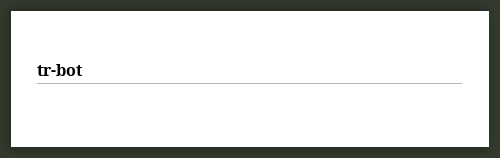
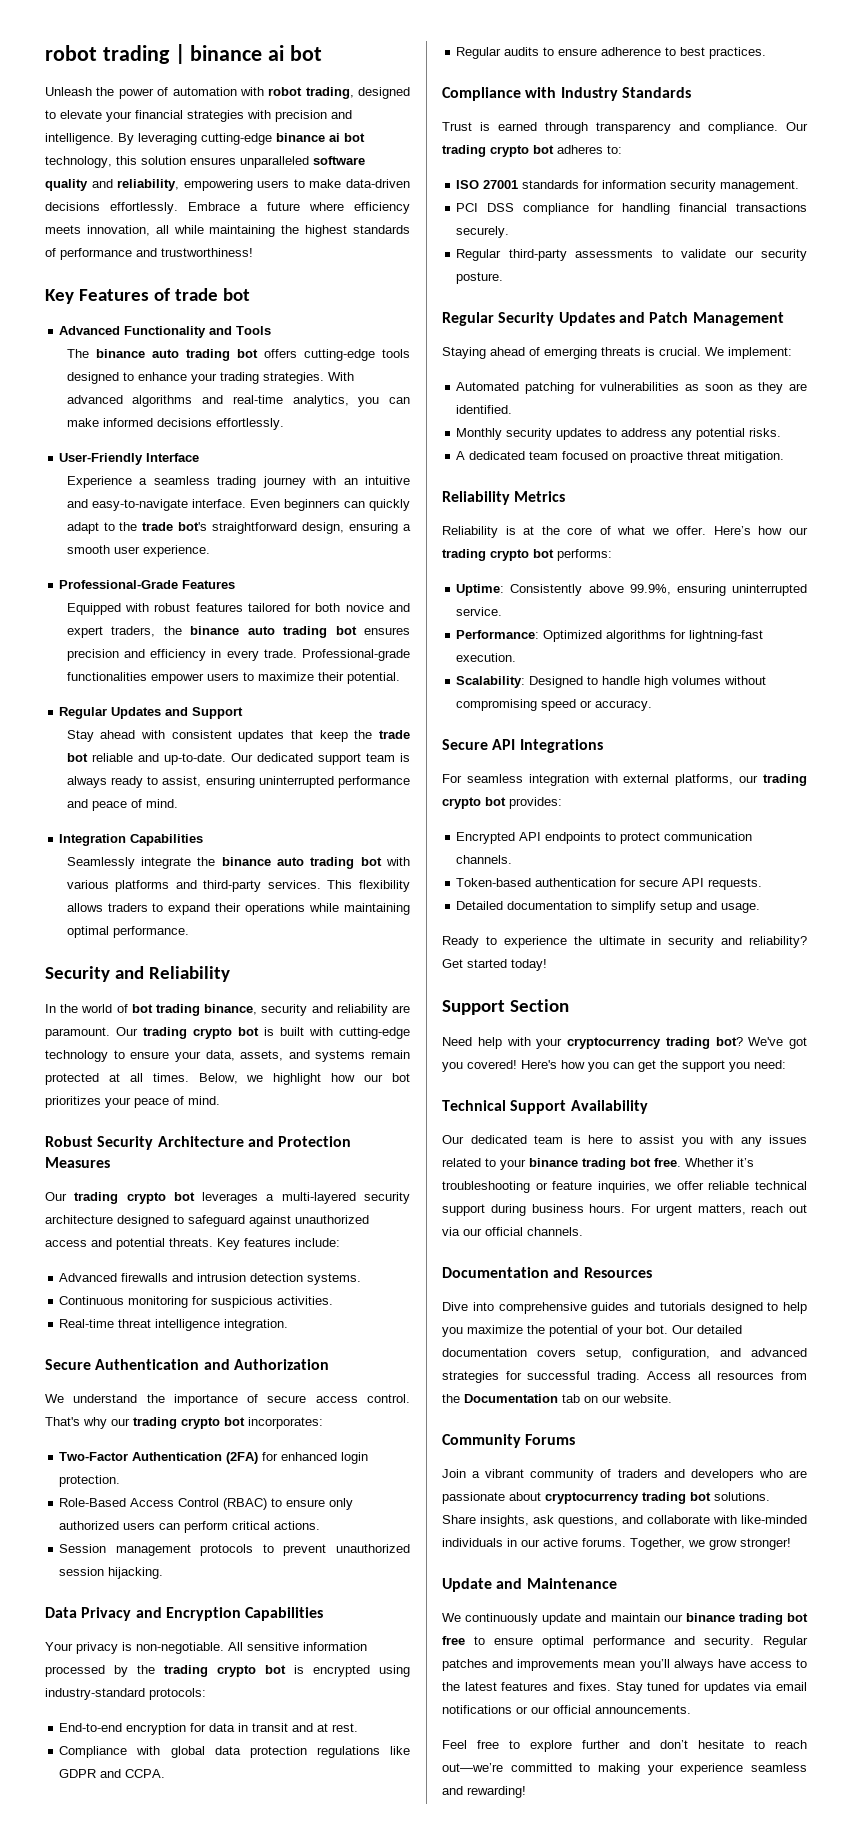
[37,64,83,76] tr-bot -> [45,44,323,64] [45,87,410,99] [45,110,352,122] [45,133,365,145] [45,156,365,168] [45,179,410,191] [45,202,410,214] [45,225,410,237] [45,248,253,260] [45,288,250,304] [59,326,272,338] [66,349,410,361] [66,372,354,384] [66,395,410,407] [66,418,284,430] [59,453,200,465] [66,476,410,488] [66,499,410,511] [66,522,411,534] [66,545,210,557] [59,580,236,589] [66,603,410,615] [66,626,410,638] [66,649,410,661] [66,672,400,684] [59,707,244,719] [66,730,410,742] [66,753,410,765] [66,776,410,788] [66,799,178,811] [59,834,204,846] [66,857,410,869] [66,880,410,892] [66,903,410,915] [66,926,189,938] [45,966,230,982] [45,1004,410,1016] [45,1027,410,1039] [45,1050,410,1062] [45,1073,411,1085] [45,1096,220,1108] [45,1136,352,1150] [45,1157,110,1168] [45,1192,410,1204] [45,1215,369,1227] [45,1238,340,1250] [59,1273,362,1285] [59,1296,334,1308] [59,1319,289,1331] [45,1359,329,1370] [45,1394,410,1406] [45,1417,323,1429] [59,1452,369,1464] [59,1475,121,1487] [59,1498,354,1510] [59,1521,321,1533] [59,1544,410,1556] [59,1567,164,1579] [45,1607,324,1621] [45,1642,367,1654] [45,1665,410,1677] [45,1688,206,1700] [59,1723,359,1735] [59,1746,410,1758] [59,1769,166,1778] [456,47,767,59] [442,87,691,101] [442,122,808,134] [442,145,622,157] [456,180,800,192] [456,203,807,215] [456,226,510,238] [456,249,807,261] [456,272,504,284] [442,312,784,326] [442,347,792,359] [456,382,807,394] [456,405,513,414] [456,428,782,440] [456,451,785,463] [442,491,566,505] [442,526,808,538] [442,549,612,561] [456,584,807,596] [456,607,503,616] [456,630,764,642] [456,653,517,662] [456,676,767,688] [456,699,653,711] [442,739,603,753] [442,774,807,786] [442,797,562,809] [456,832,753,844] [456,855,513,864] [456,878,763,890] [456,901,761,913] [442,936,807,948] [442,959,547,971] [442,999,569,1015] [442,1037,807,1049] [442,1060,786,1072] [442,1100,648,1114] [442,1135,807,1147] [442,1158,754,1170] [442,1181,807,1193] [442,1204,807,1216] [442,1227,583,1236] [442,1267,652,1278] [442,1302,807,1314] [442,1325,742,1337] [442,1348,807,1360] [442,1371,807,1383] [442,1394,672,1403] [442,1434,576,1448] [442,1469,807,1481] [442,1492,770,1504] [442,1515,807,1527] [442,1538,791,1550] [442,1578,617,1592] [442,1613,808,1625] [442,1636,808,1648] [442,1659,807,1671] [442,1682,807,1694] [442,1705,691,1714] [442,1740,807,1752] [442,1763,807,1775] [442,1786,526,1798] robot trading | binance ai bot // Unleash the power of automation with robot trading, designed to elevate your financial strategies with precision and intelligence. By leveraging cutting-edge binance ai bot technology, this solution ensures unparalleled software quality and reliability, empowering users to make data-driven decisions effortlessly. Embrace a future where efficiency meets innovation, all while maintaining the highest standards of performance and trustworthiness! // Key Features of trade bot // Advanced Functionality and Tools // The binance auto trading bot offers cutting-edge tools designed to enhance your trading strategies. With advanced algorithms and real-time analytics, you can make informed decisions effortlessly. // User-Friendly Interface // Experience a seamless trading journey with an intuitive and easy-to-navigate interface. Even beginners can quickly adapt to the trade bot's straightforward design, ensuring a smooth user experience. // Professional-Grade Features // Equipped with robust features tailored for both novice and expert traders, the binance auto trading bot ensures precision and efficiency in every trade. Professional-grade functionalities empower users to maximize their potential. // Regular Updates and Support // Stay ahead with consistent updates that keep the trade bot reliable and up-to-date. Our dedicated support team is always ready to assist, ensuring uninterrupted performance and peace of mind. // Integration Capabilities // Seamlessly integrate the binance auto trading bot with various platforms and third-party services. This flexibility allows traders to expand their operations while maintaining optimal performance. // Security and Reliability // In the world of bot trading binance, security and reliability are paramount. Our trading crypto bot is built with cutting-edge technology to ensure your data, assets, and systems remain protected at all times. Below, we highlight how our bot prioritizes your peace of mind. // Robust Security Architecture and Protection Measures // Our trading crypto bot leverages a multi-layered security architecture designed to safeguard against unauthorized access and potential threats. Key features include: // Advanced firewalls and intrusion detection systems. // Continuous monitoring for suspicious activities. // Real-time threat intelligence integration. // Secure Authentication and Authorization // We understand the importance of secure access control. That's why our trading crypto bot incorporates: // Two-Factor Authentication (2FA) for enhanced login protection. // Role-Based Access Control (RBAC) to ensure only authorized users can perform critical actions. // Session management protocols to prevent unauthorized session hijacking. // Data Privacy and Encryption Capabilities // Your privacy is non-negotiable. All sensitive information processed by the trading crypto bot is encrypted using industry-standard protocols: // End-to-end encryption for data in transit and at rest. // Compliance with global data protection regulations like GDPR and CCPA. // Regular audits to ensure adherence to best practices. // Compliance with Industry Standards // Trust is earned through transparency and compliance. Our trading crypto bot adheres to: // ISO 27001 standards for information security management. // PCI DSS compliance for handling financial transactions securely. // Regular third-party assessments to validate our security posture. // Regular Security Updates and Patch Management // Staying ahead of emerging threats is crucial. We implement: // Automated patching for vulnerabilities as soon as they are identified. // Monthly security updates to address any potential risks. // A dedicated team focused on proactive threat mitigation. // Reliability Metrics // Reliability is at the core of what we offer. Here’s how our trading crypto bot performs: // Uptime: Consistently above 99.9%, ensuring uninterrupted service. // Performance: Optimized algorithms for lightning-fast execution. // Scalability: Designed to handle high volumes without compromising speed or accuracy. // Secure API Integrations // For seamless integration with external platforms, our trading crypto bot provides: // Encrypted API endpoints to protect communication channels. // Token-based authentication for secure API requests. // Detailed documentation to simplify setup and usage. // Ready to experience the ultimate in security and reliability? Get started today! // Support Section // Need help with your cryptocurrency trading bot? We've got you covered! Here's how you can get the support you need: // Technical Support Availability // Our dedicated team is here to assist you with any issues related to your binance trading bot free. Whether it’s troubleshooting or feature inquiries, we offer reliable technical support during business hours. For urgent matters, reach out via our official channels. // Documentation and Resources // Dive into comprehensive guides and tutorials designed to help you maximize the potential of your bot. Our detailed documentation covers setup, configuration, and advanced strategies for successful trading. Access all resources from the Documentation tab on our website. // Community Forums // Join a vibrant community of traders and developers who are passionate about cryptocurrency trading bot solutions. Share insights, ask questions, and collaborate with like-minded individuals in our active forums. Together, we grow stronger! // Update and Maintenance // We continuously update and maintain our binance trading bot free to ensure optimal performance and security. Regular patches and improvements mean you’ll always have access to the latest features and fixes. Stay tuned for updates via email notifications or our official announcements. // Feel free to explore further and don’t hesitate to reach out—we’re committed to making your experience seamless and rewarding!

